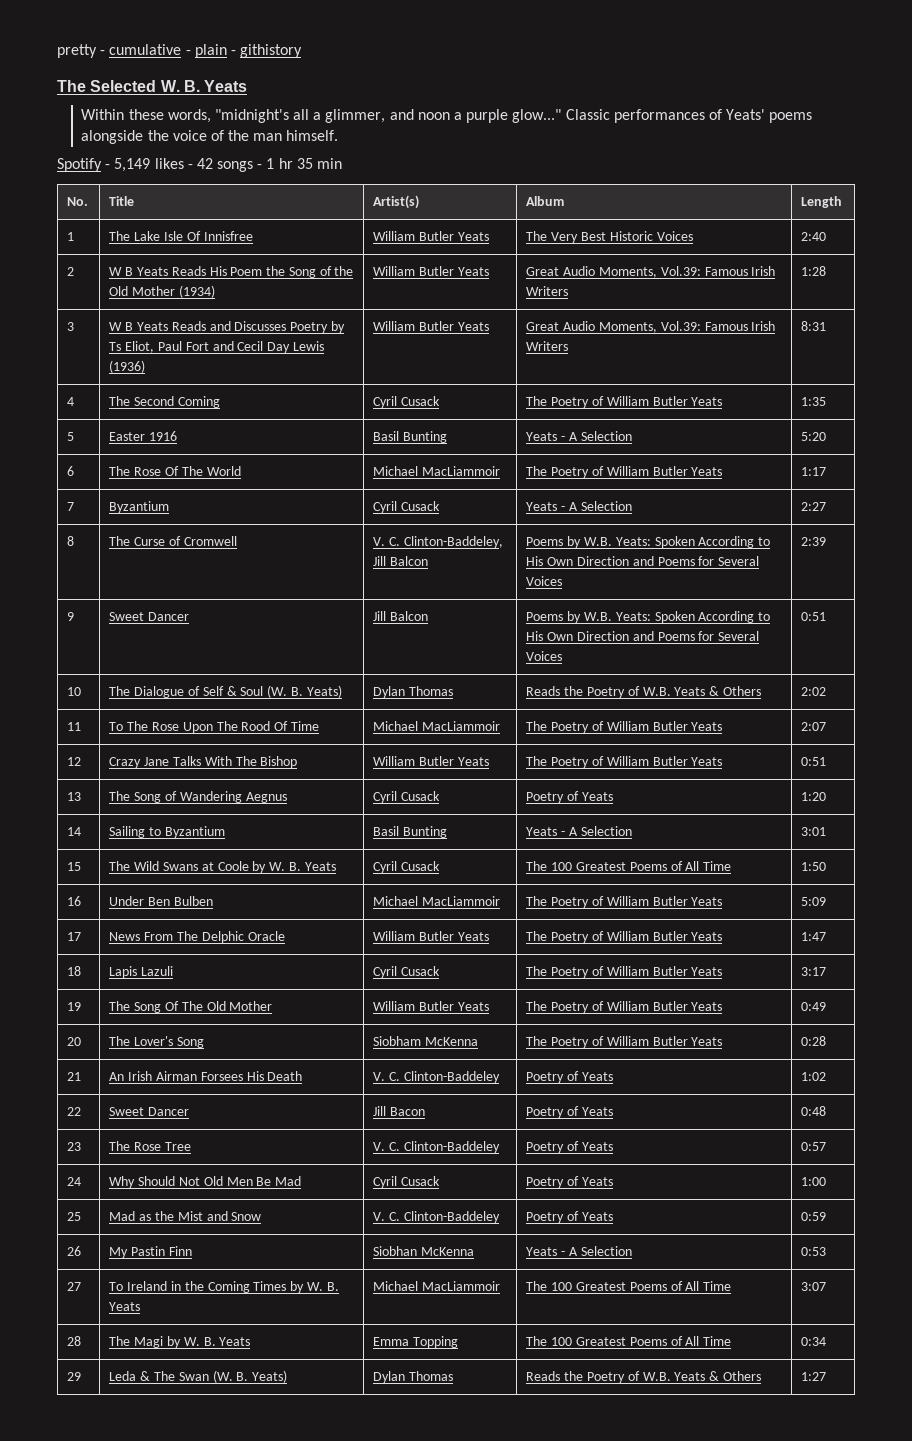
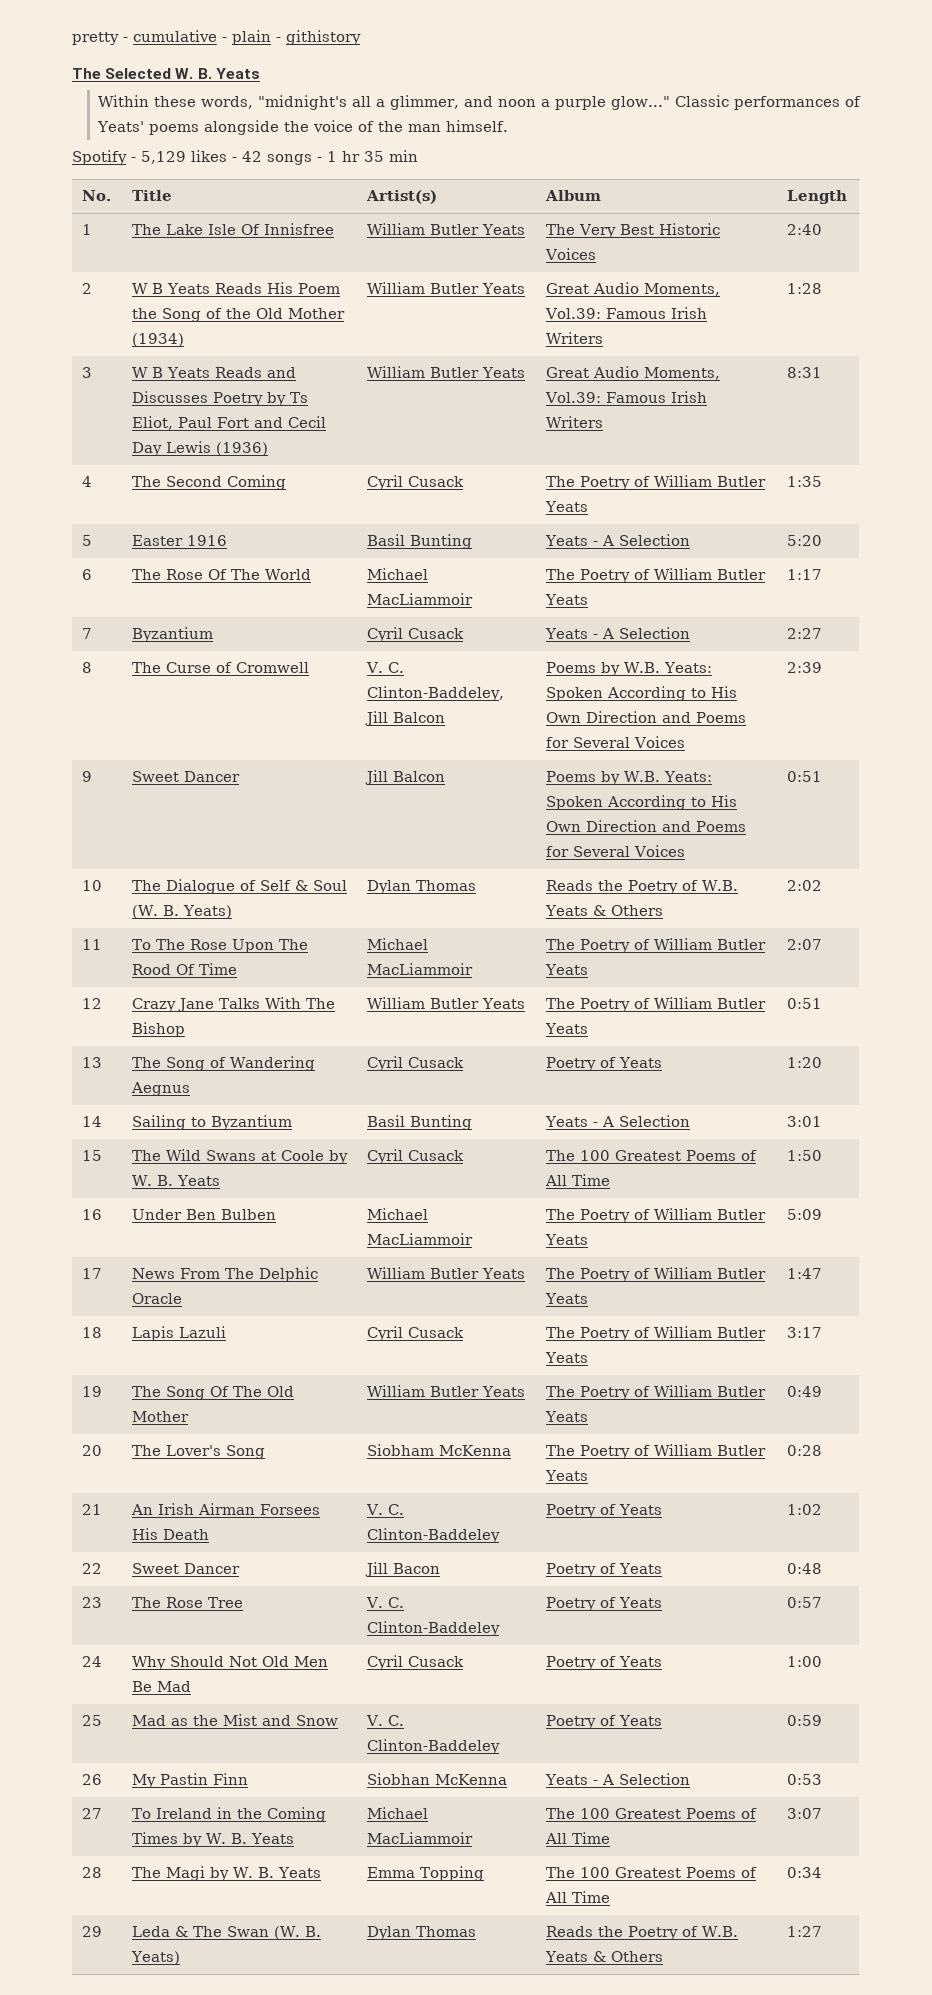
[114,158,151,172] 5,149 -> [141,151,186,164] 5,129

